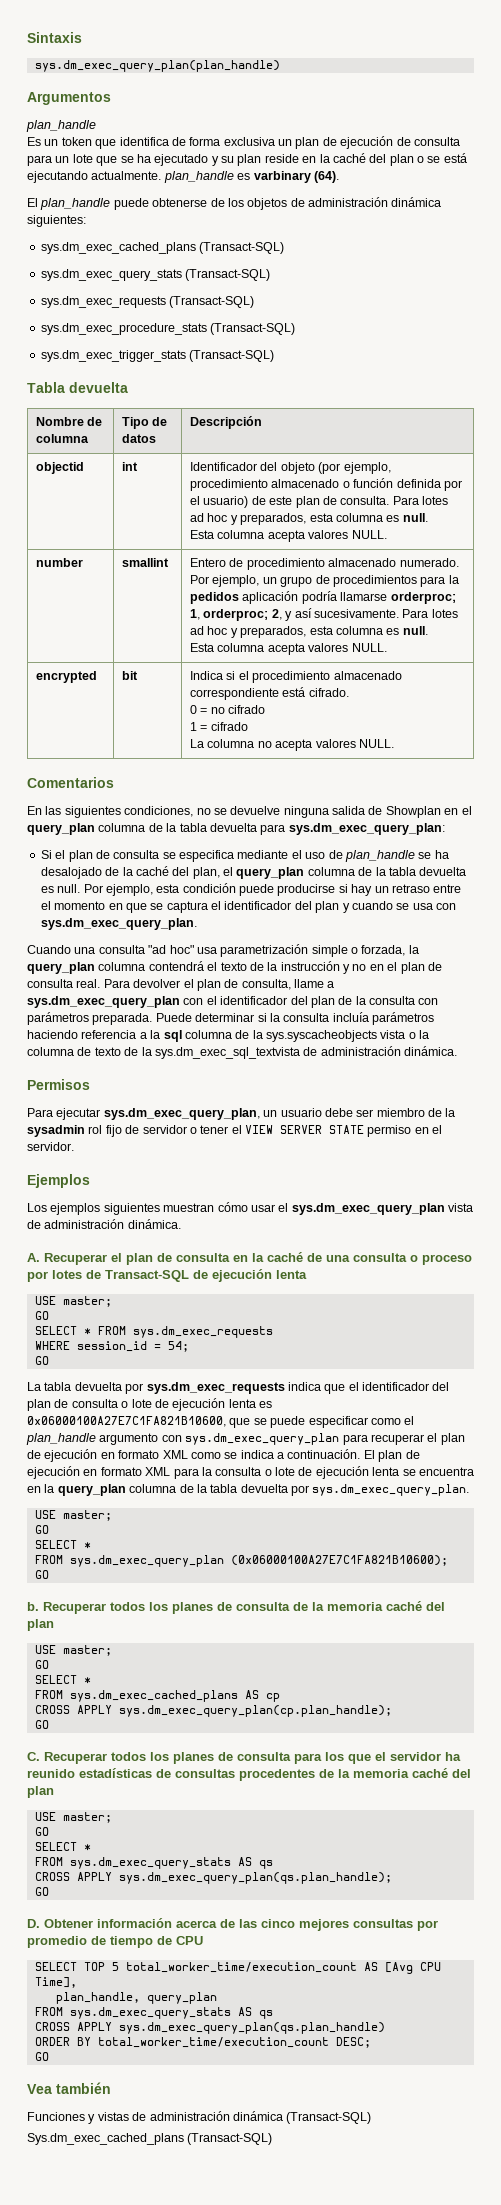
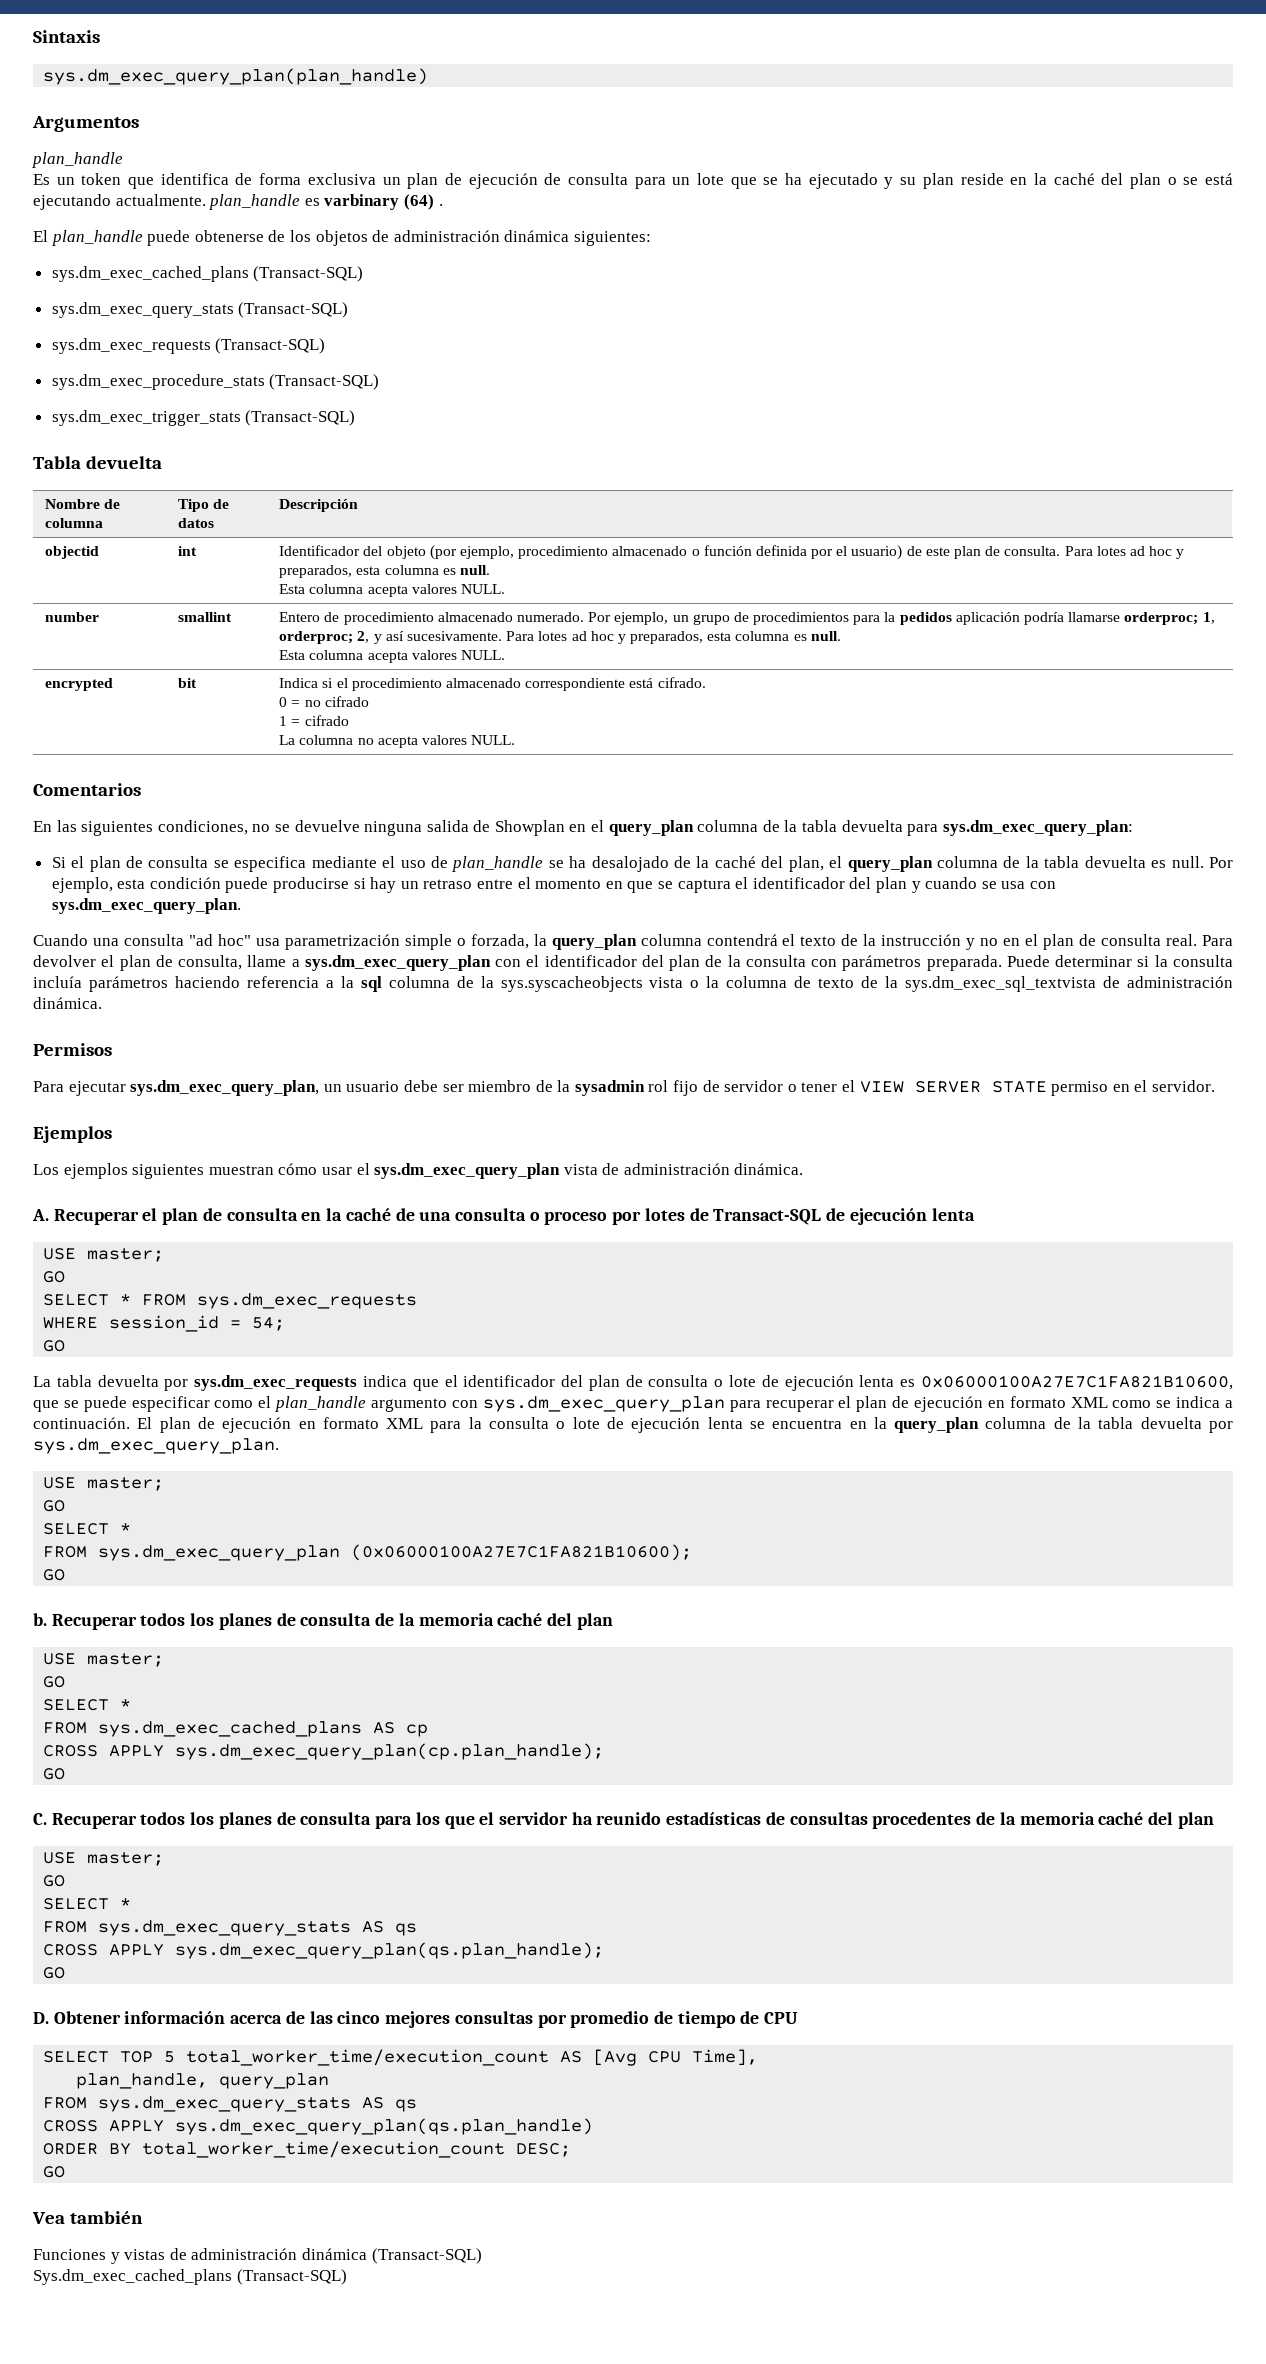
[313,171,339,183] (64). -> [403,194,443,210] (64) .

